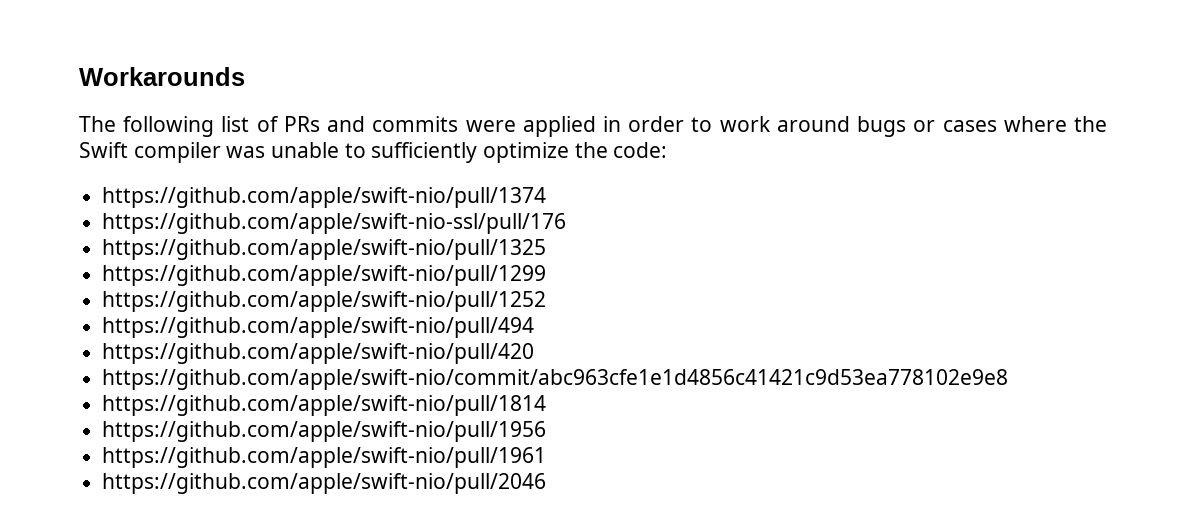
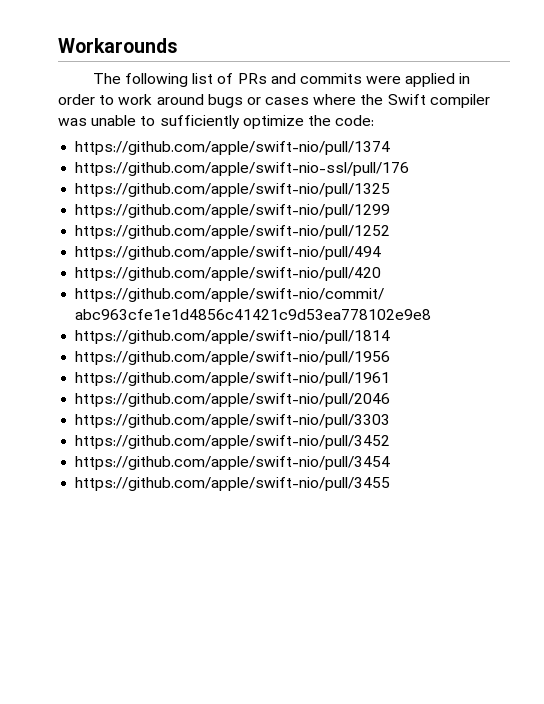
(547, 483) none -> [75,414,391,428] [75,435,391,449] [75,456,391,470] [75,477,391,491] // https://github.com/apple/swift-nio/pull/3303 // https://github.com/apple/swift-nio/pull/3452 // https://github.com/apple/swift-nio/pull/3454 // https://github.com/apple/swift-nio/pull/3455

